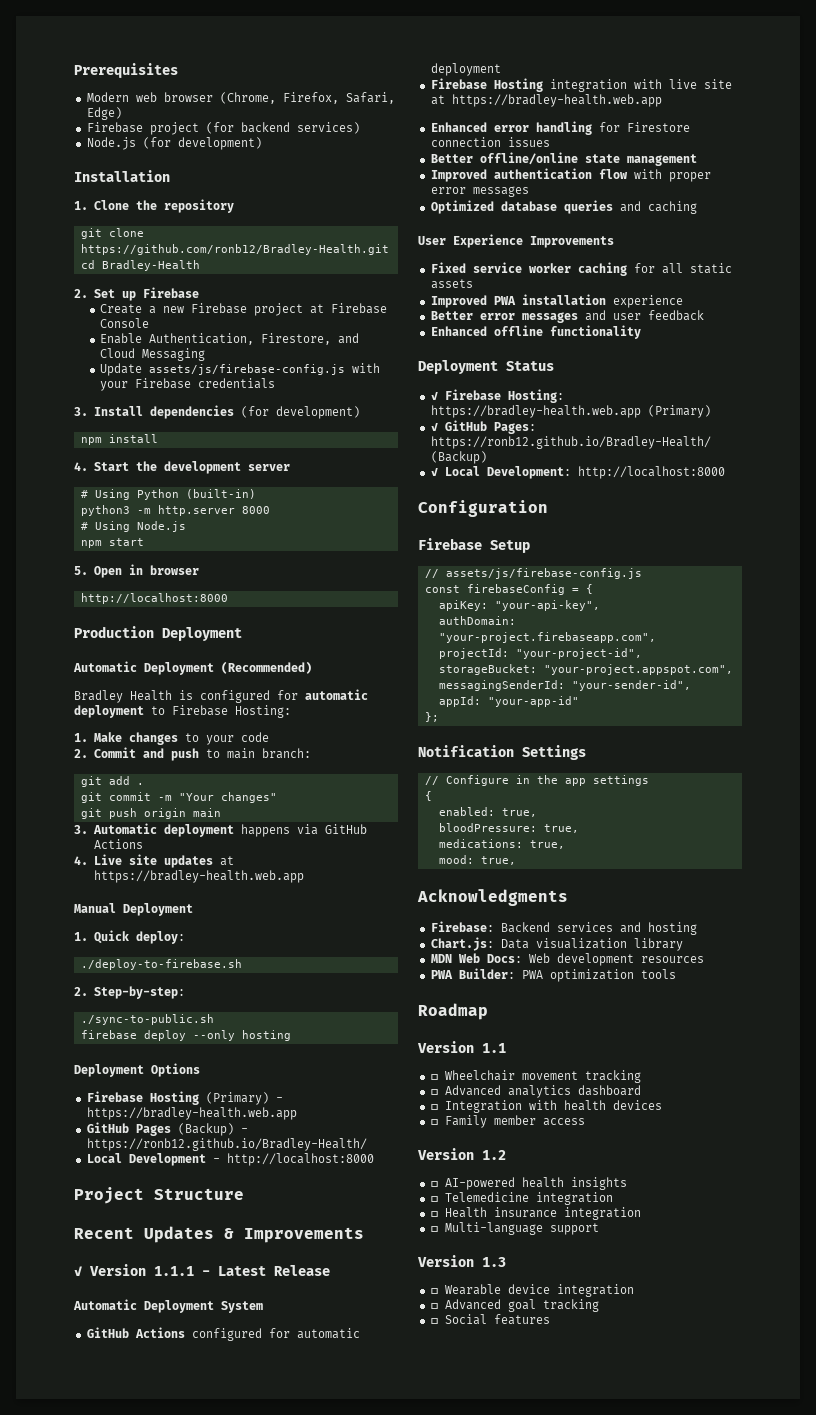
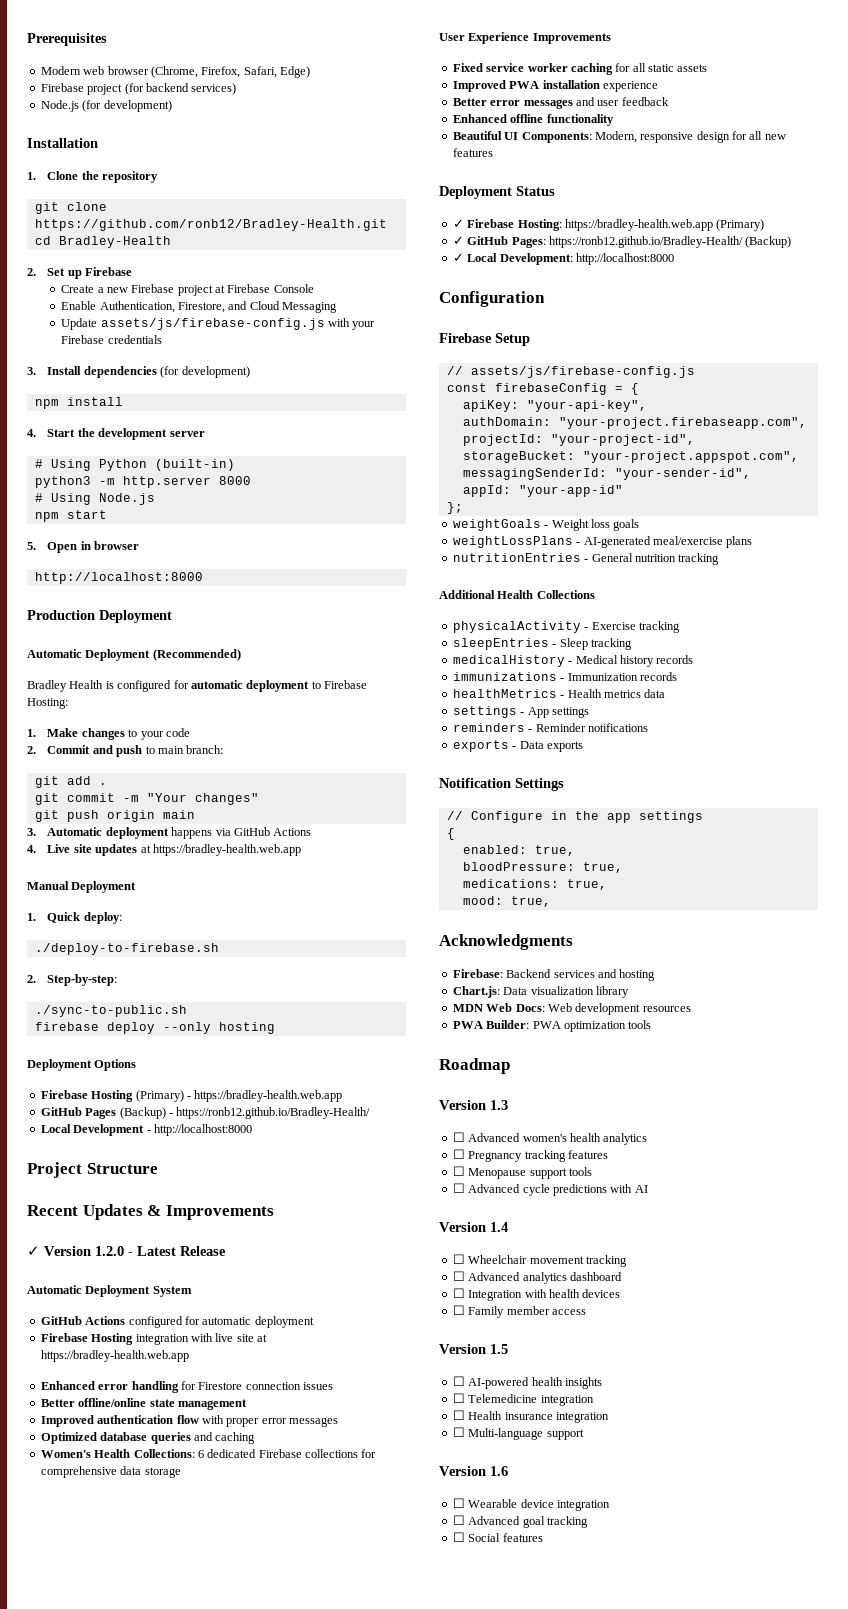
[154,1266,194,1276] 1.1.1 -> [95,1246,124,1256] 1.2.0
(697, 207) none -> [40,1449,377,1458] [40,1466,181,1478] // Women's Health Collections: 6 dedicated Firebase collections for comprehensive data storage
(641, 332) none -> [452,131,786,143] [452,148,493,157] // Beautiful UI Components: Modern, responsive design for all new features
(439, 717) none -> [452,519,640,531] [452,536,753,548] [452,553,720,565] [439,590,595,599] [452,621,680,633] [452,638,632,650] [452,655,694,667] [452,672,677,681] [452,689,666,698] [452,706,589,718] [452,723,648,732] [452,740,583,752] // weightGoals - Weight loss goals // weightLossPlans - AI-generated meal/exercise plans // nutritionEntries - General nutrition tracking // Additional Health Collections // physicalActivity - Exercise tracking // sleepEntries - Sleep tracking // medicalHistory - Medical history records // immunizations - Immunization records // healthMetrics - Health metrics data // settings - App settings // reminders - Reminder notifications // exports - Data exports
[482,1043,506,1053] 1.1 -> [490,1100,508,1110] [452,1132,648,1145] [452,1149,608,1162] [452,1166,592,1179] [452,1183,648,1196] [439,1222,508,1232] 1.3 // ☐ Advanced women's health analytics // ☐ Pregnancy tracking features // ☐ Menopause support tools // ☐ Advanced cycle predictions with AI // Version 1.4
[482,1150,506,1160] 1.2 -> [490,1344,508,1354] 1.5
[482,1257,506,1267] 1.3 -> [490,1466,508,1476] 1.6

